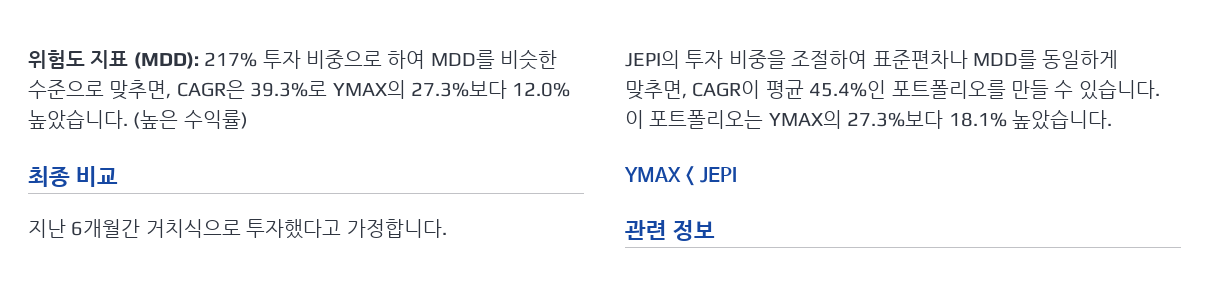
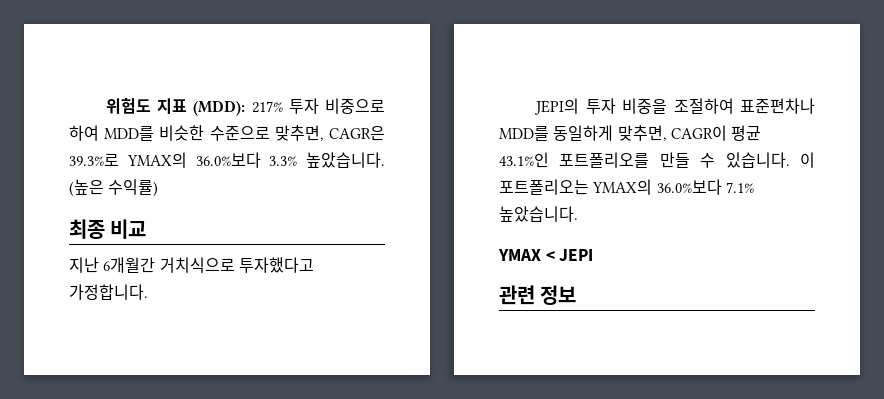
[411,80,571,99] 27.3%보다 12.0% -> [195,152,298,168] 36.0%보다 3.3%
[809,80,887,99] 45.4%인 -> [499,152,549,168] 43.1%인
[847,110,1007,129] 27.3%보다 18.1% -> [656,179,754,195] 36.0%보다 7.1%

